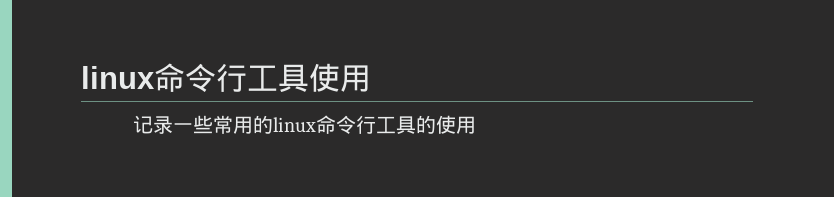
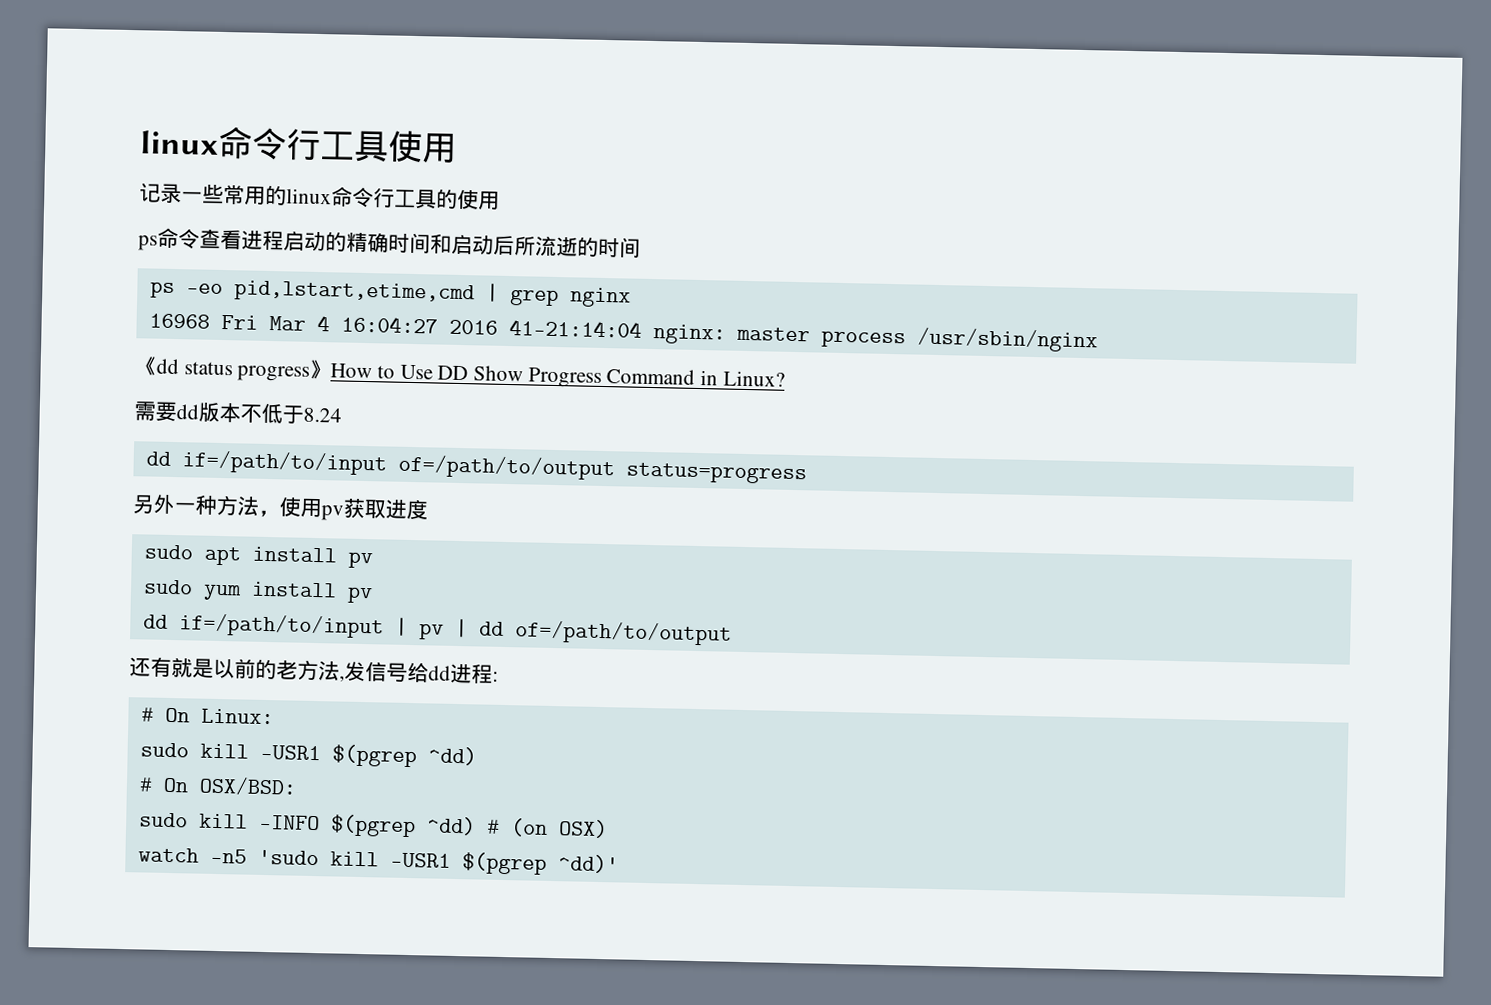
(476, 125) none -> [138,227,641,258] [149,280,631,308] [148,313,1098,353] [135,356,785,388] [134,401,342,424] [145,450,807,485] [132,494,428,521] [143,544,373,569] [142,579,373,604] [142,613,732,646] [129,656,499,684] [140,707,274,725] [139,742,477,768] [138,776,297,796] [138,812,608,839] [137,847,619,875] // ps命令查看进程启动的精确时间和启动后所流逝的时间 // ps -eo pid,lstart,etime,cmd | grep nginx // 16968 Fri Mar 4 16:04:27 2016 41-21:14:04 nginx: master process /usr/sbin/nginx // 《dd status progress》How to Use DD Show Progress Command in Linux? // 需要dd版本不低于8.24 // dd if=/path/to/input of=/path/to/output status=progress // 另外一种方法，使用pv获取进度 // sudo apt install pv // sudo yum install pv // dd if=/path/to/input | pv | dd of=/path/to/output // 还有就是以前的老方法,发信号给dd进程: // # On Linux: // sudo kill -USR1 $(pgrep ^dd) // # On OSX/BSD: // sudo kill -INFO $(pgrep ^dd) # (on OSX) // watch -n5 'sudo kill -USR1 $(pgrep ^dd)'

